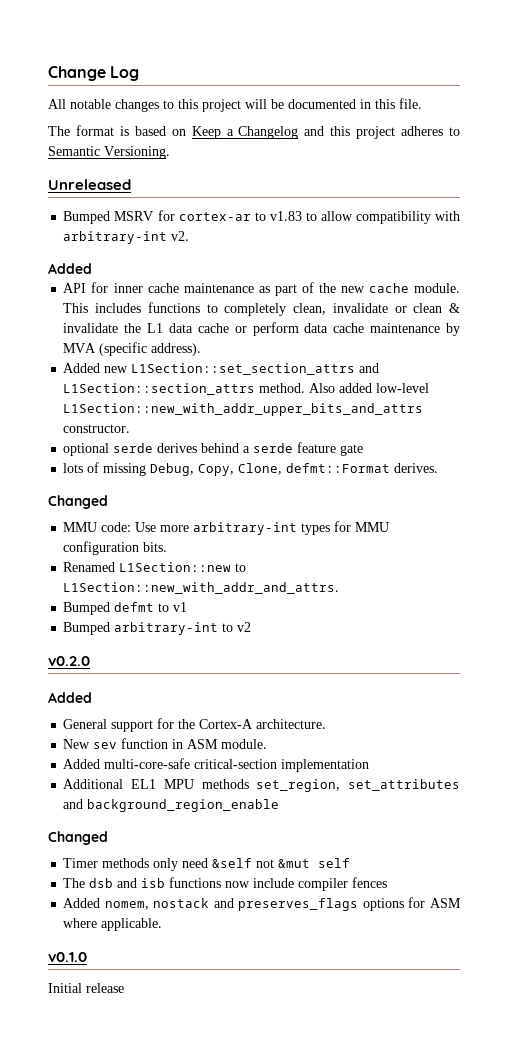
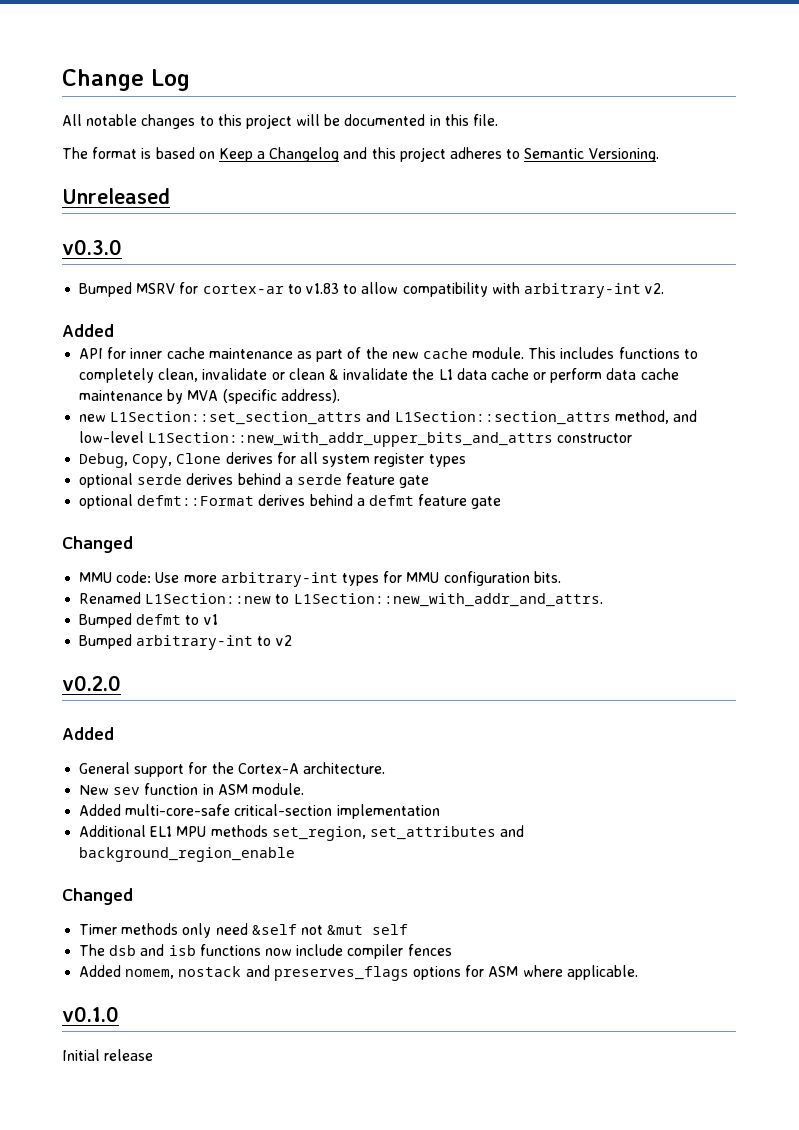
(131, 184) none -> [62,239,122,255] // v0.3.0
[63,363,101,373] Added -> (340, 396) none
[259,383,430,393] [63,403,424,416] [63,424,131,433] method. Also added low-level L1Section::new_with_addr_upper_bits_and_attrs constructor. -> [614,410,697,424] [79,431,633,447] [79,452,466,468] method, and low-level L1Section::new_with_addr_upper_bits_and_attrs constructor // Debug, Copy, Clone derives for all system register types
[63,462,439,476] lots of missing Debug, Copy, Clone, defmt::Format derives. -> [79,494,502,509] optional defmt::Format derives behind a defmt feature gate

